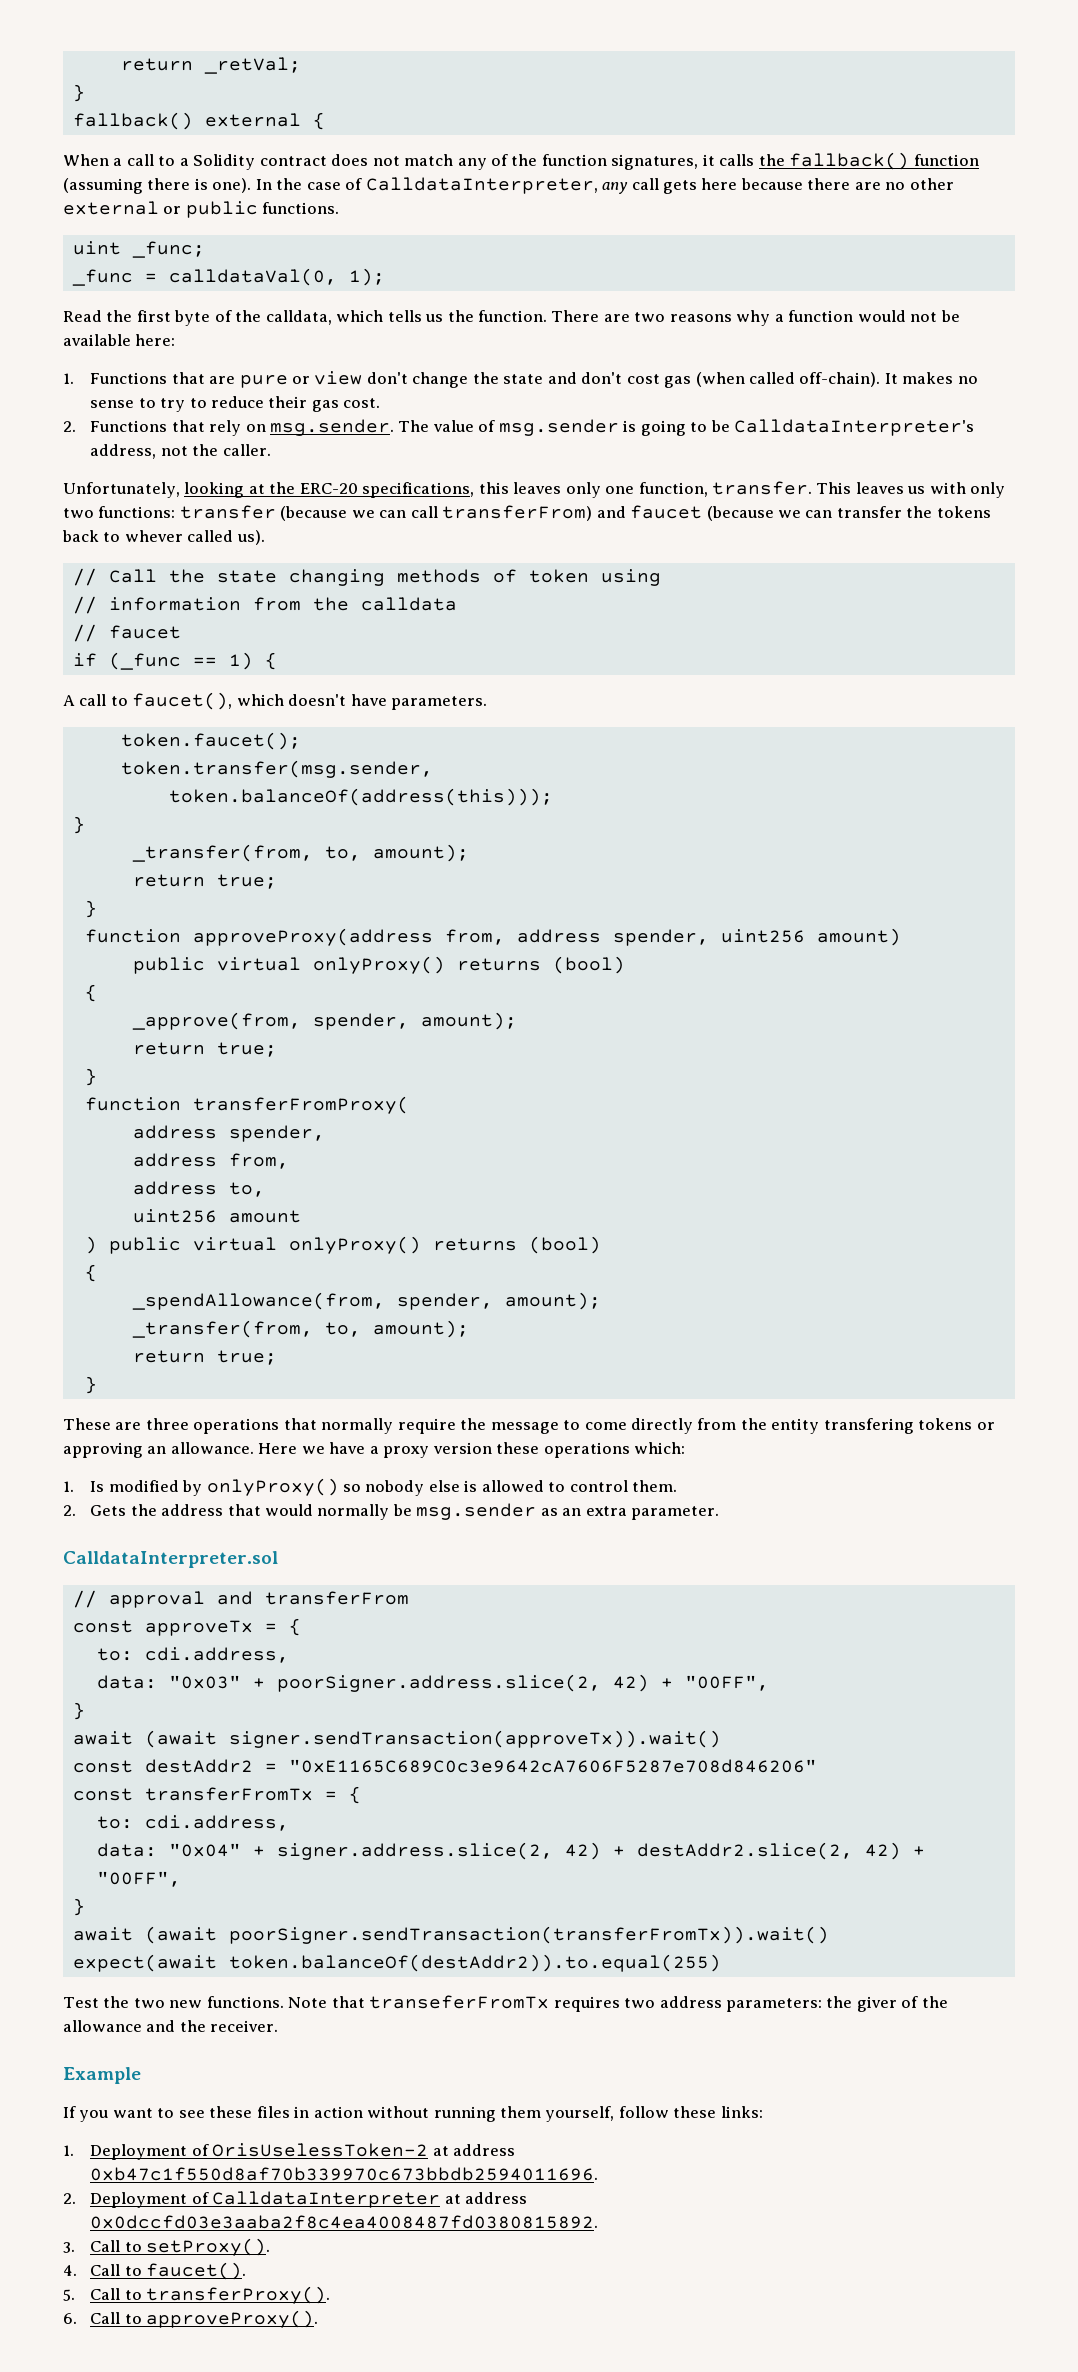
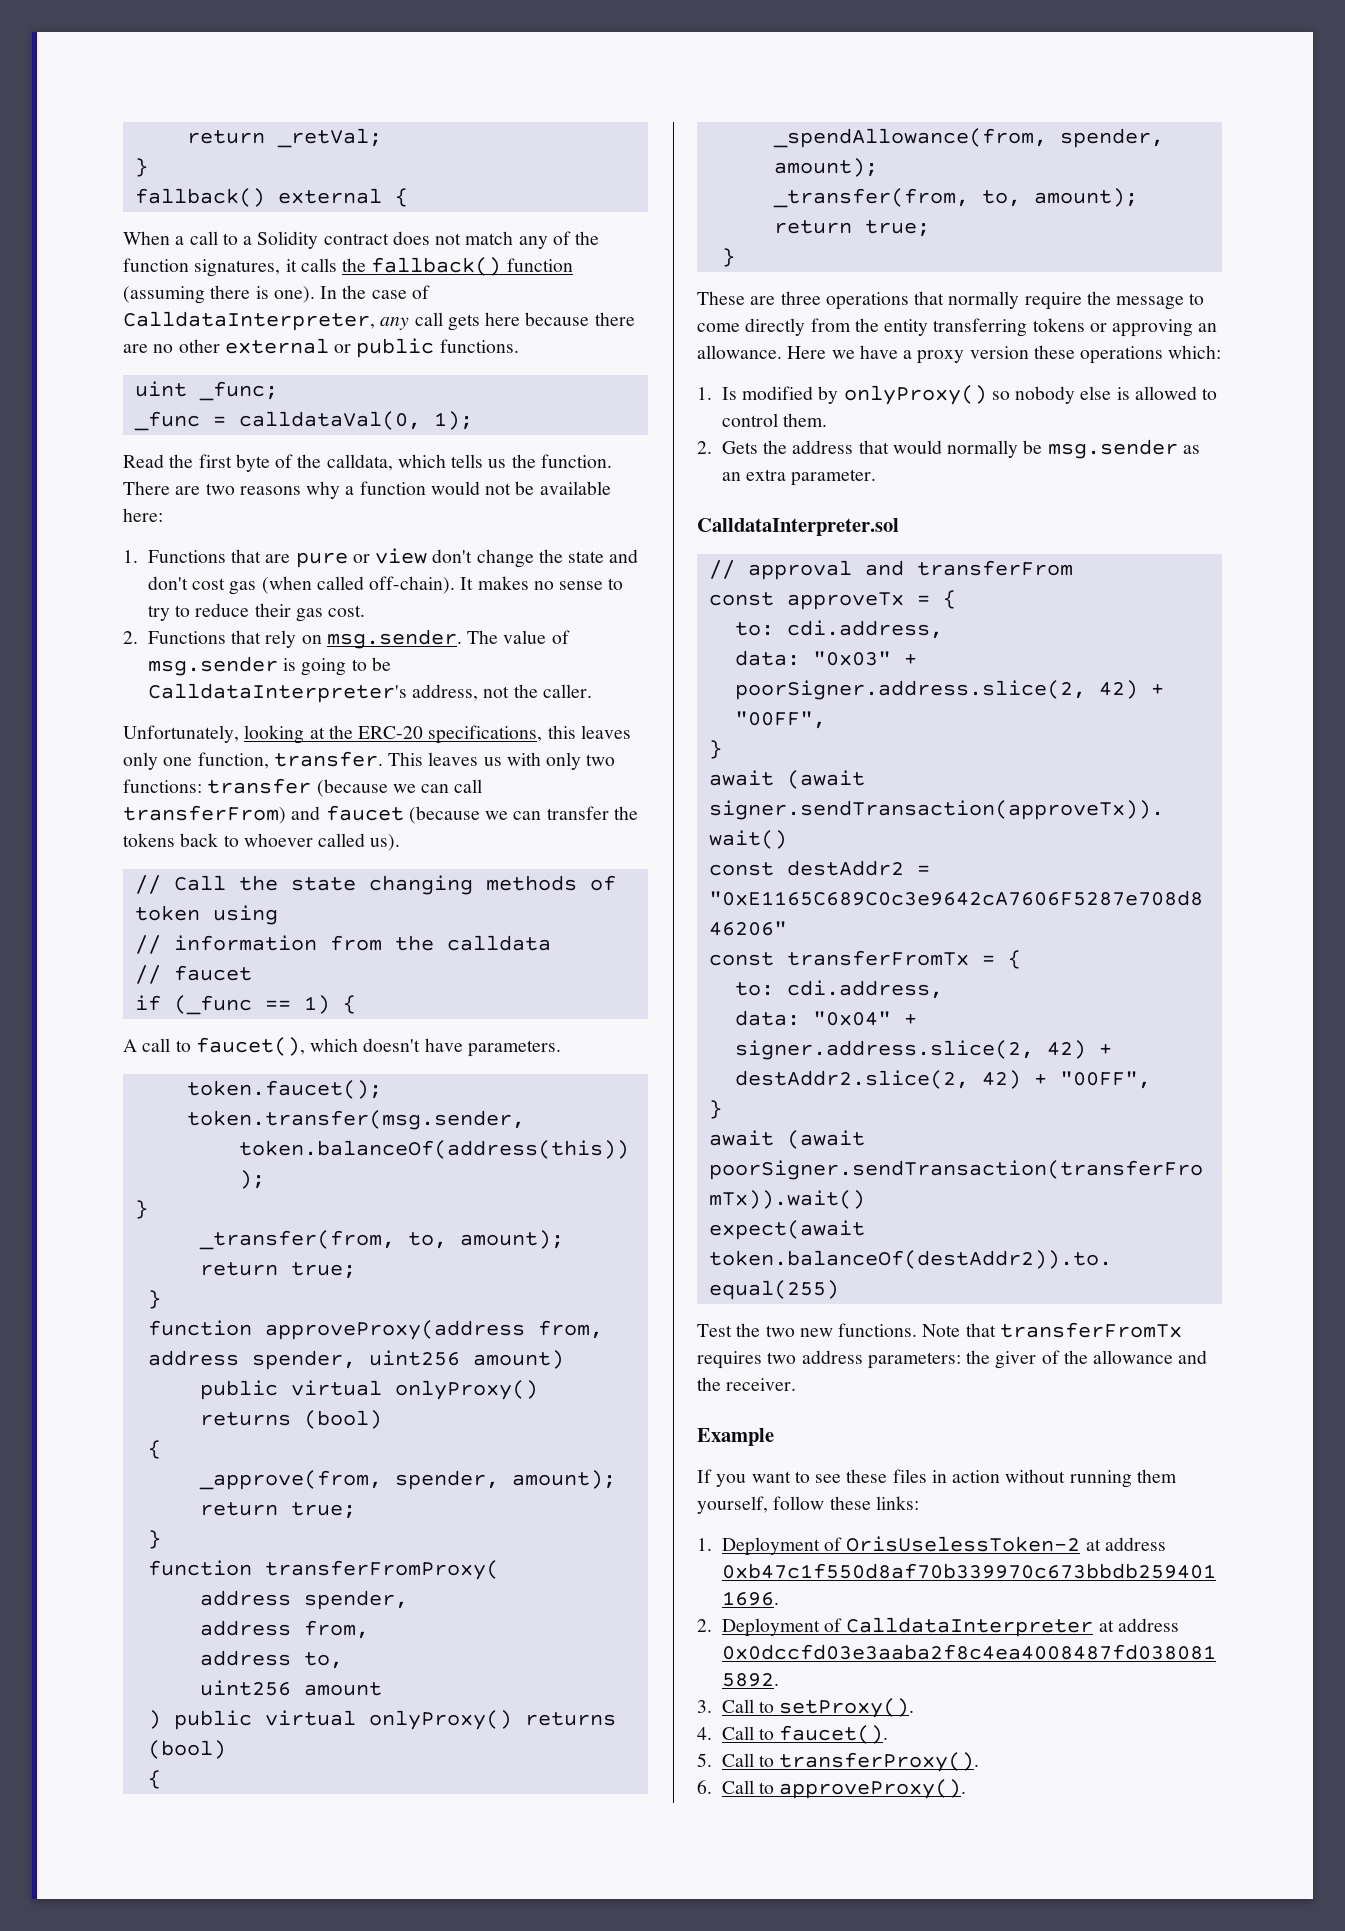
[124,530,183,542] whever -> [243,833,313,847] whoever
[823,1418,914,1434] transfering -> [933,318,1028,337] transferring
[369,1995,550,2009] transeferFromTx -> [999,1322,1182,1338] transferFromTx

